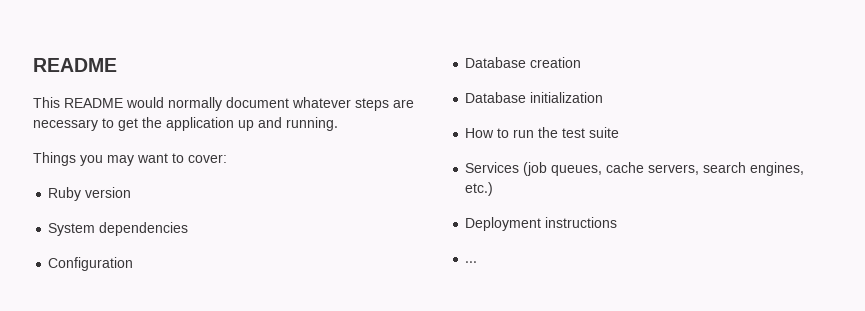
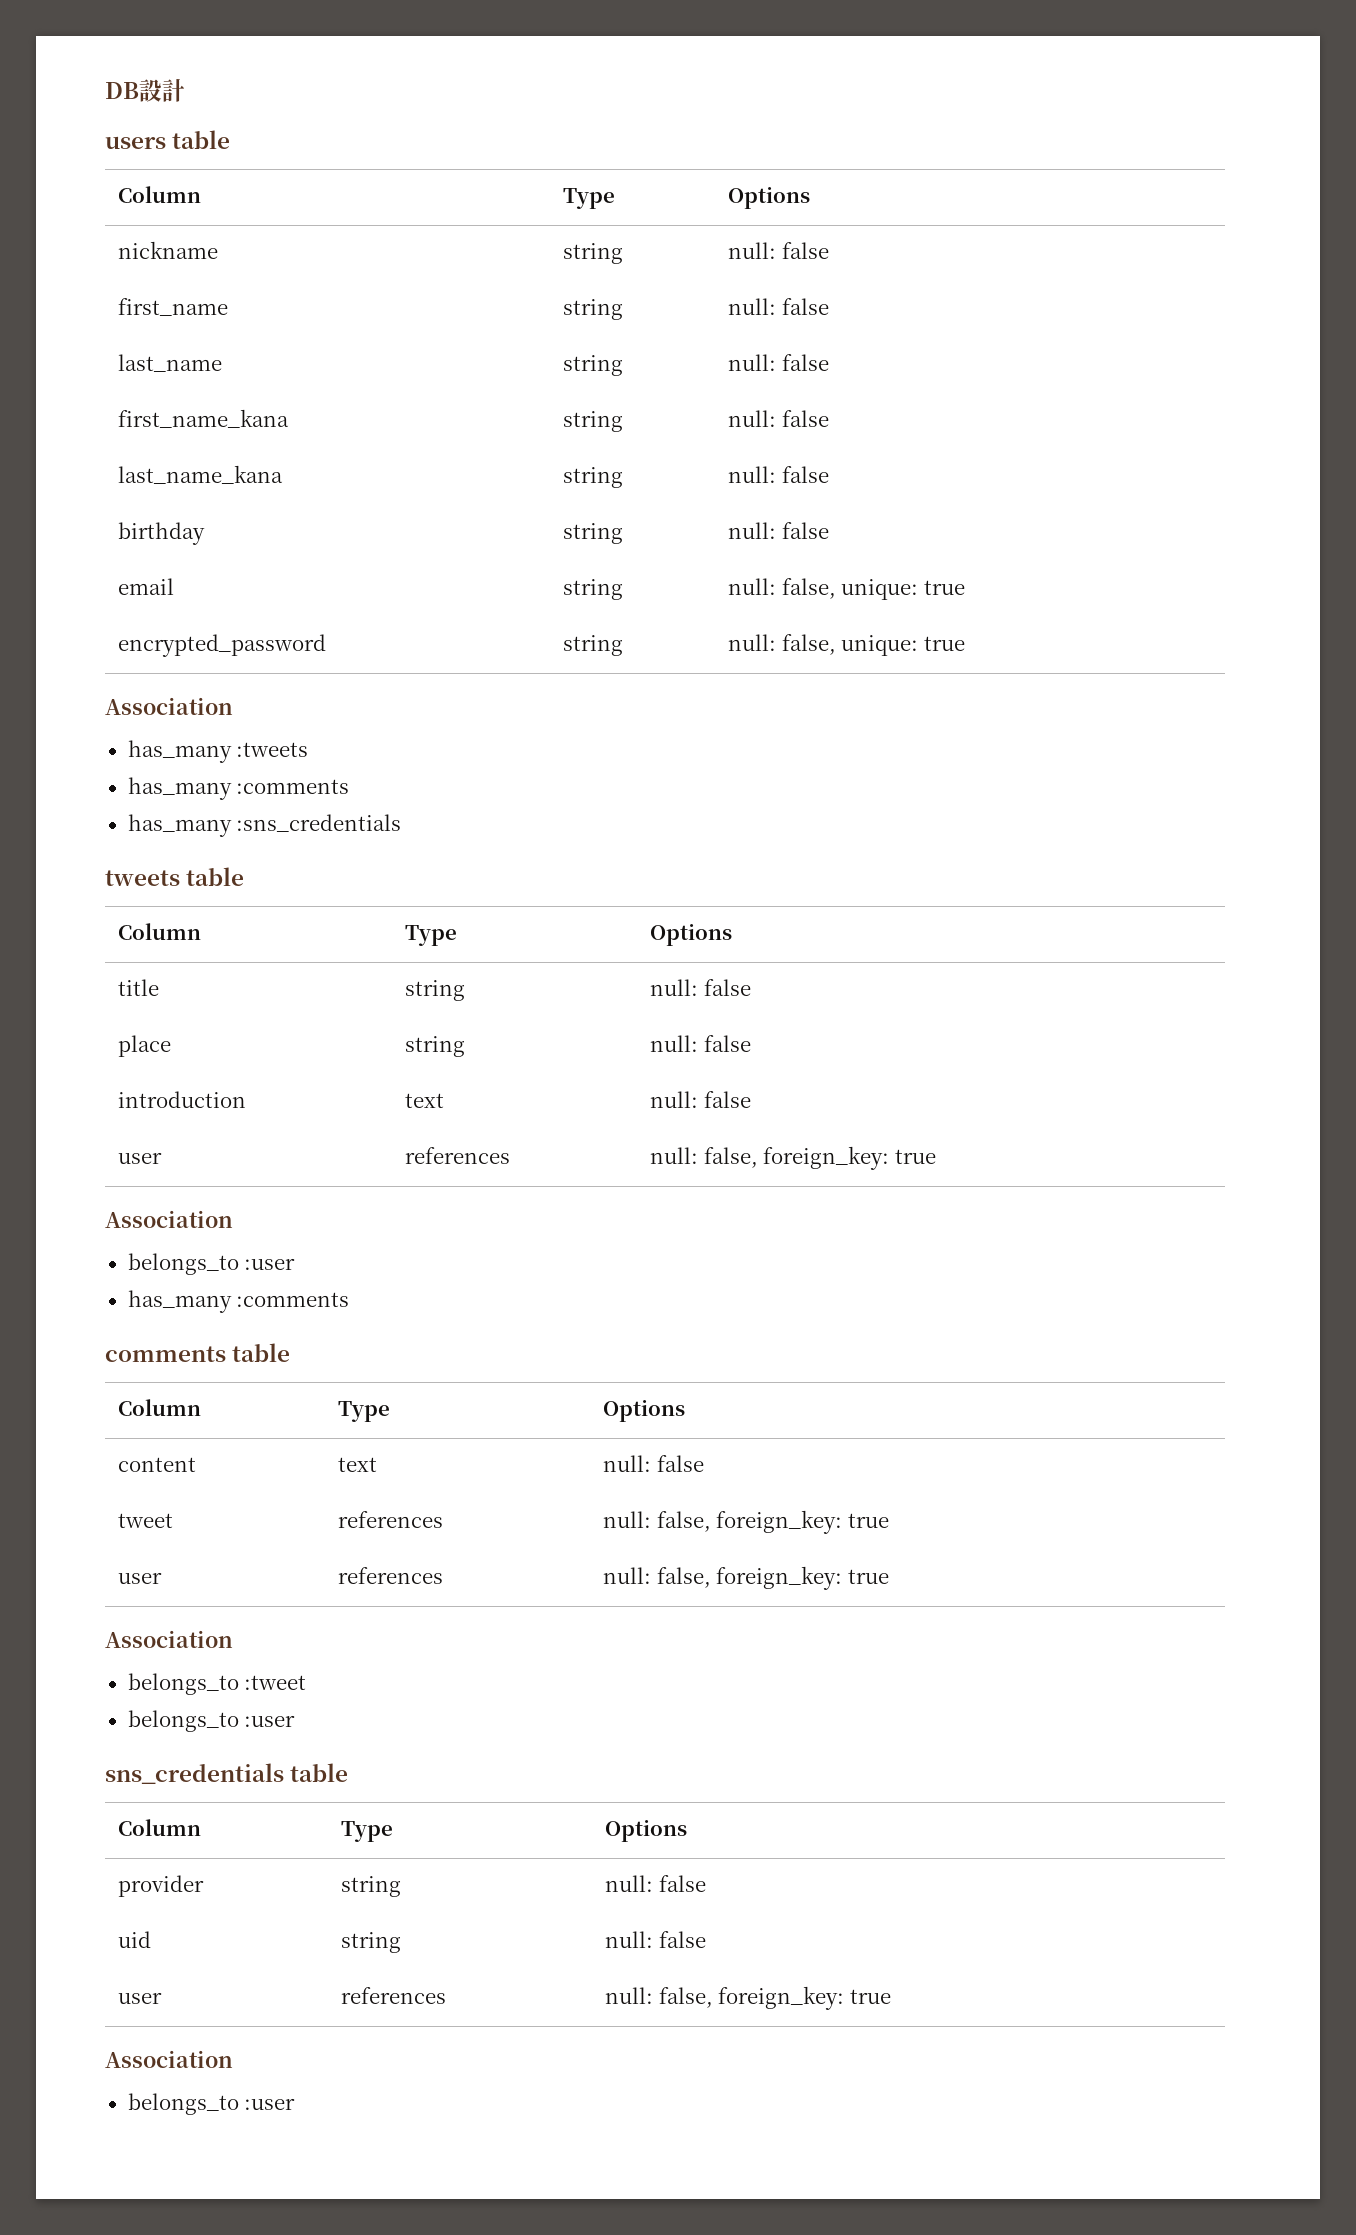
[33,58,117,72] [33,97,414,111] [33,117,338,131] [33,152,227,166] [48,187,132,201] [48,222,189,236] [48,257,134,271] [465,57,582,68] [465,92,604,103] [465,127,620,138] [465,162,805,176] [465,182,494,196] [465,217,618,231] [465,261,478,263] README // This README would normally document whatever steps are necessary to get the application up and running. // Things you may want to cover: // Ruby version // System dependencies // Configuration // Database creation // Database initialization // How to run the test suite // Services (job queues, cache servers, search engines, etc.) // Deployment instructions // ... -> [105,79,185,102] [105,130,231,149] [118,186,202,203] [563,188,616,209] [728,187,811,209] [118,241,219,259] [563,243,624,264] [728,242,829,259] [118,298,229,316] [563,299,624,320] [728,298,829,315] [118,354,223,372] [563,355,624,376] [728,354,829,371] [118,409,290,428] [563,411,624,432] [728,410,829,427] [118,465,284,484] [563,467,624,488] [728,466,829,483] [118,522,206,545] [563,523,624,544] [728,522,829,539] [118,578,175,595] [563,579,624,600] [728,578,965,600] [118,634,327,657] [563,635,624,656] [728,634,965,656] [105,697,233,715] [127,740,309,763] [127,777,350,800] [127,814,402,837] [105,867,245,886] [118,923,202,940] [405,925,458,946] [650,924,733,946] [118,979,160,996] [405,980,466,1001] [650,979,751,996] [118,1035,172,1057] [405,1036,466,1057] [650,1035,751,1052] [118,1091,247,1108] [405,1093,445,1108] [650,1091,751,1108] [118,1152,163,1164] [405,1147,511,1164] [650,1146,936,1170] [105,1210,233,1228] [127,1253,296,1275] [127,1290,350,1313] [105,1343,291,1362] [118,1399,202,1416] [338,1401,391,1422] [603,1400,686,1422] [118,1457,197,1472] [338,1457,378,1472] [603,1455,704,1472] [118,1513,174,1528] [338,1511,444,1528] [603,1510,889,1534] [118,1572,163,1584] [338,1567,444,1584] [603,1566,889,1590] [105,1630,233,1648] [127,1673,307,1695] [127,1710,296,1732] [105,1763,349,1784] [118,1819,202,1836] [341,1821,394,1842] [605,1820,688,1842] [118,1875,205,1897] [341,1876,402,1897] [605,1875,706,1892] [118,1931,152,1948] [341,1932,402,1953] [605,1931,706,1948] [118,1992,163,2004] [341,1987,447,2004] [605,1986,891,2010] [105,2050,233,2068] [127,2093,296,2115] DB設計 // users table // Column | Type | Options // nickname | string | null: false // first_name | string | null: false // last_name | string | null: false // first_name_kana | string | null: false // last_name_kana | string | null: false // birthday | string | null: false // email | string | null: false, unique: true // encrypted_password | string | null: false, unique: true // Association // has_many :tweets // has_many :comments // has_many :sns_credentials // tweets table // Column | Type | Options // title | string | null: false // place | string | null: false // introduction | text | null: false // user | references | null: false, foreign_key: true // Association // belongs_to :user // has_many :comments // comments table // Column | Type | Options // content | text | null: false // tweet | references | null: false, foreign_key: true // user | references | null: false, foreign_key: true // Association // belongs_to :tweet // belongs_to :user // sns_credentials table // Column | Type | Options // provider | string | null: false // uid | string | null: false // user | references | null: false, foreign_key: true // Association // belongs_to :user

